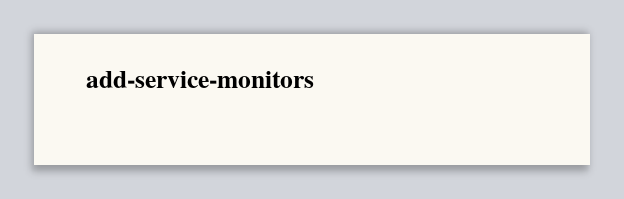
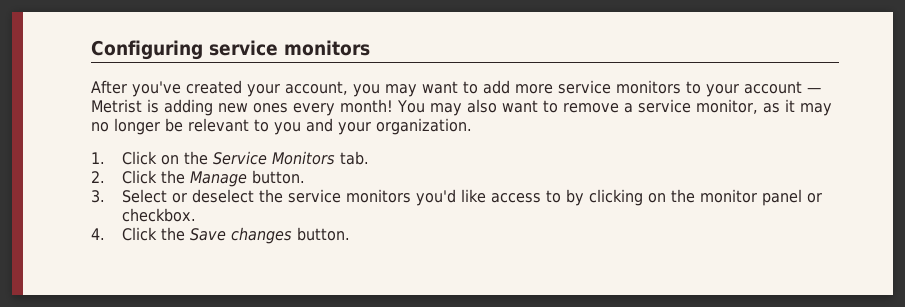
[86,71,314,88] add-service-monitors -> [91,40,370,60] [91,80,821,97] [91,99,832,116] [91,118,472,135] [91,151,370,165] [91,170,306,187] [91,189,823,206] [122,208,197,222] [91,227,351,244] Configuring service monitors // After you've created your account, you may want to add more service monitors to your account — Metrist is adding new ones every month! You may also want to remove a service monitor, as it may no longer be relevant to you and your organization. // 1. Click on the Service Monitors tab. // 2. Click the Manage button. // 3. Select or deselect the service monitors you'd like access to by clicking on the monitor panel or checkbox. // 4. Click the Save changes button.

